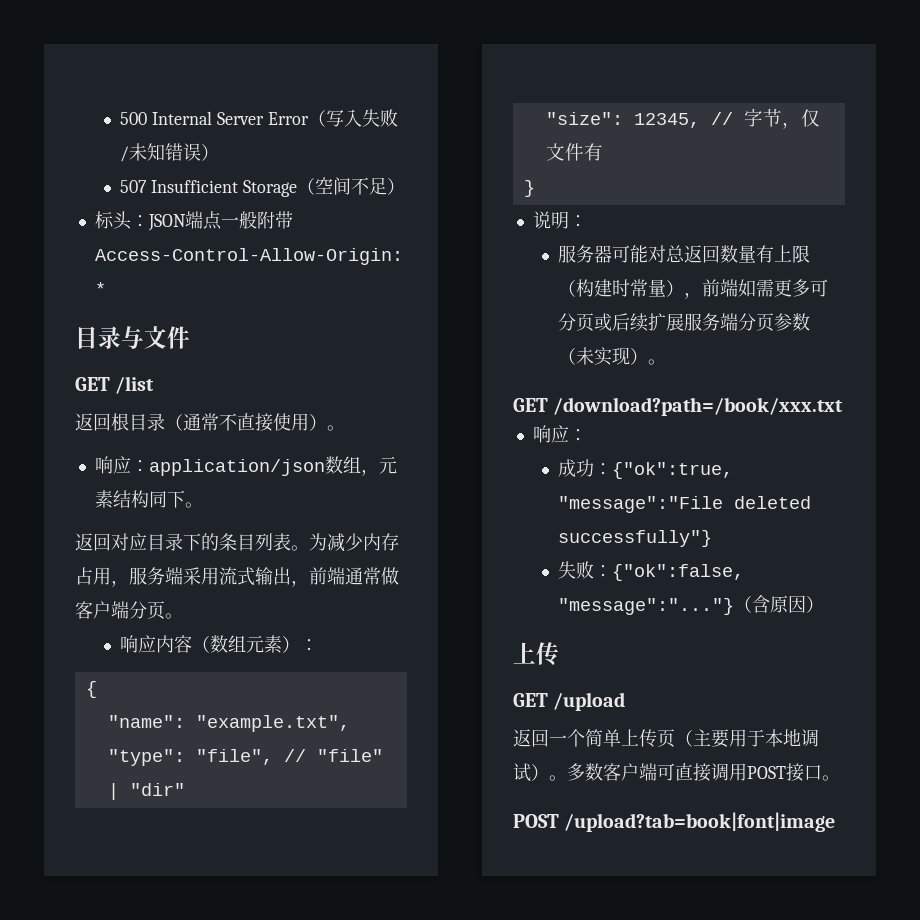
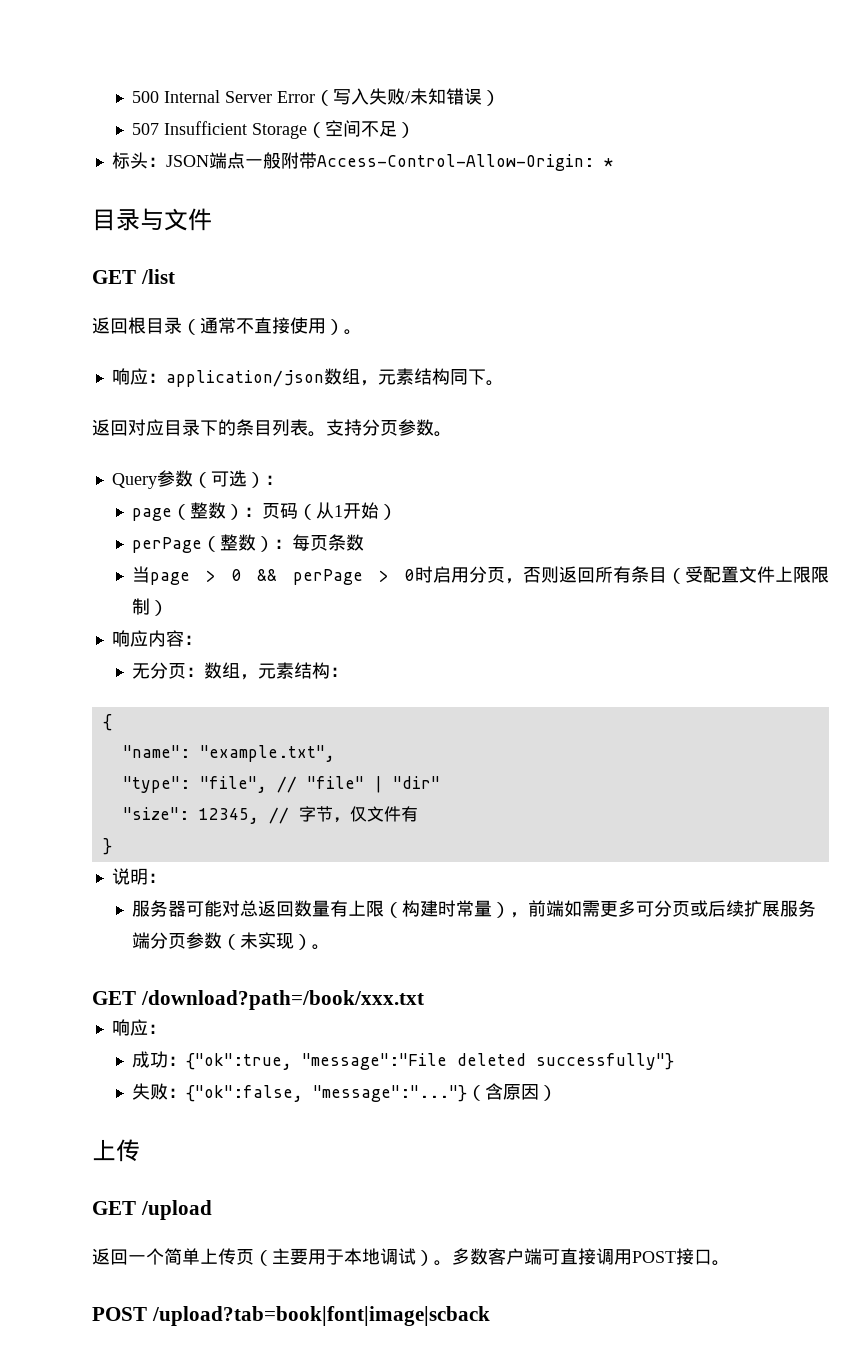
[309,533,399,552] [75,567,399,587] [75,601,183,620] [120,635,301,653] 为减少内存占用，服务端采用流式输出，前端通常做客户端分页。 // 响应内容（数组元素） -> [326,419,452,437] [111,470,283,489] [131,502,397,521] [131,534,364,553] [131,566,829,585] [131,598,168,616] [111,630,202,647] [131,662,330,680] 支持分页参数。 // Query参数（可选）： // page（整数）：页码（从1开始） // perPage（整数）：每页条数 // 当page > 0 && perPage > 0时启用分页，否则返回所有条目（受配置文件上限限制） // 响应内容： // 无分页：数组，元素结构
[564,812,836,832] /upload?tab=book|font|image -> [151,1306,490,1326] /upload?tab=book|font|image|scback

